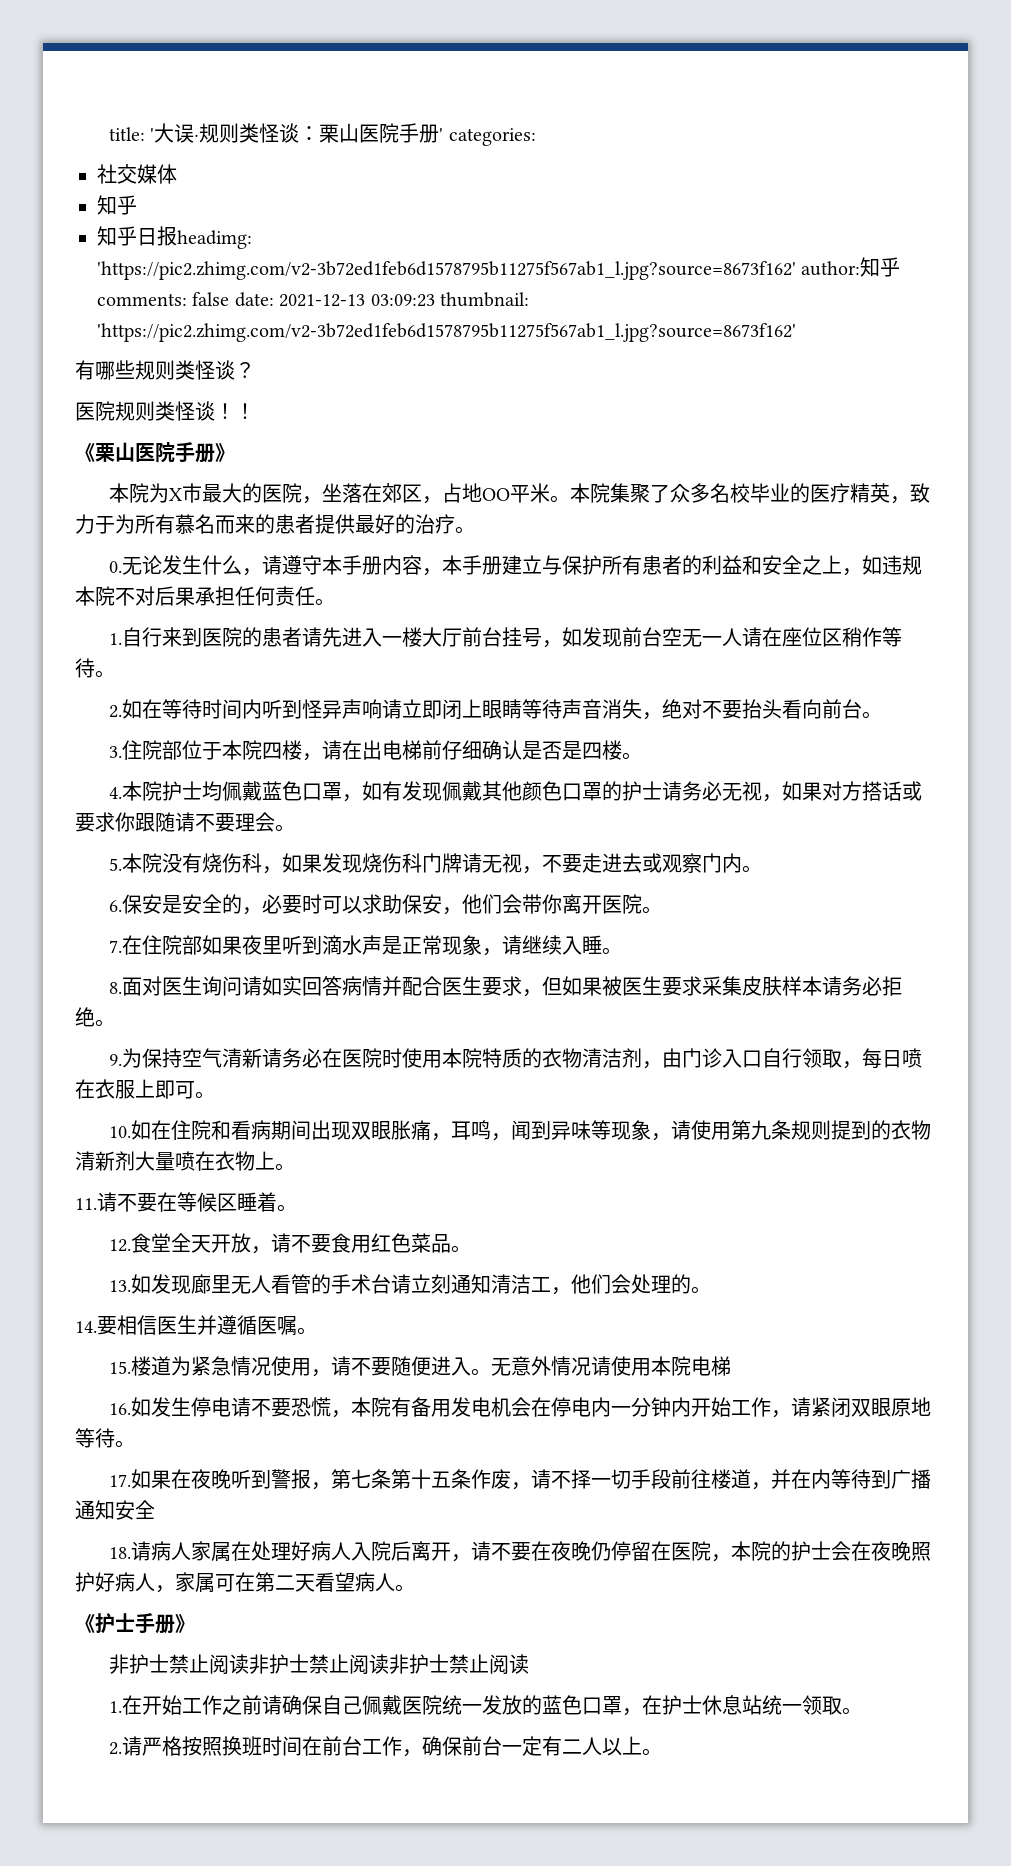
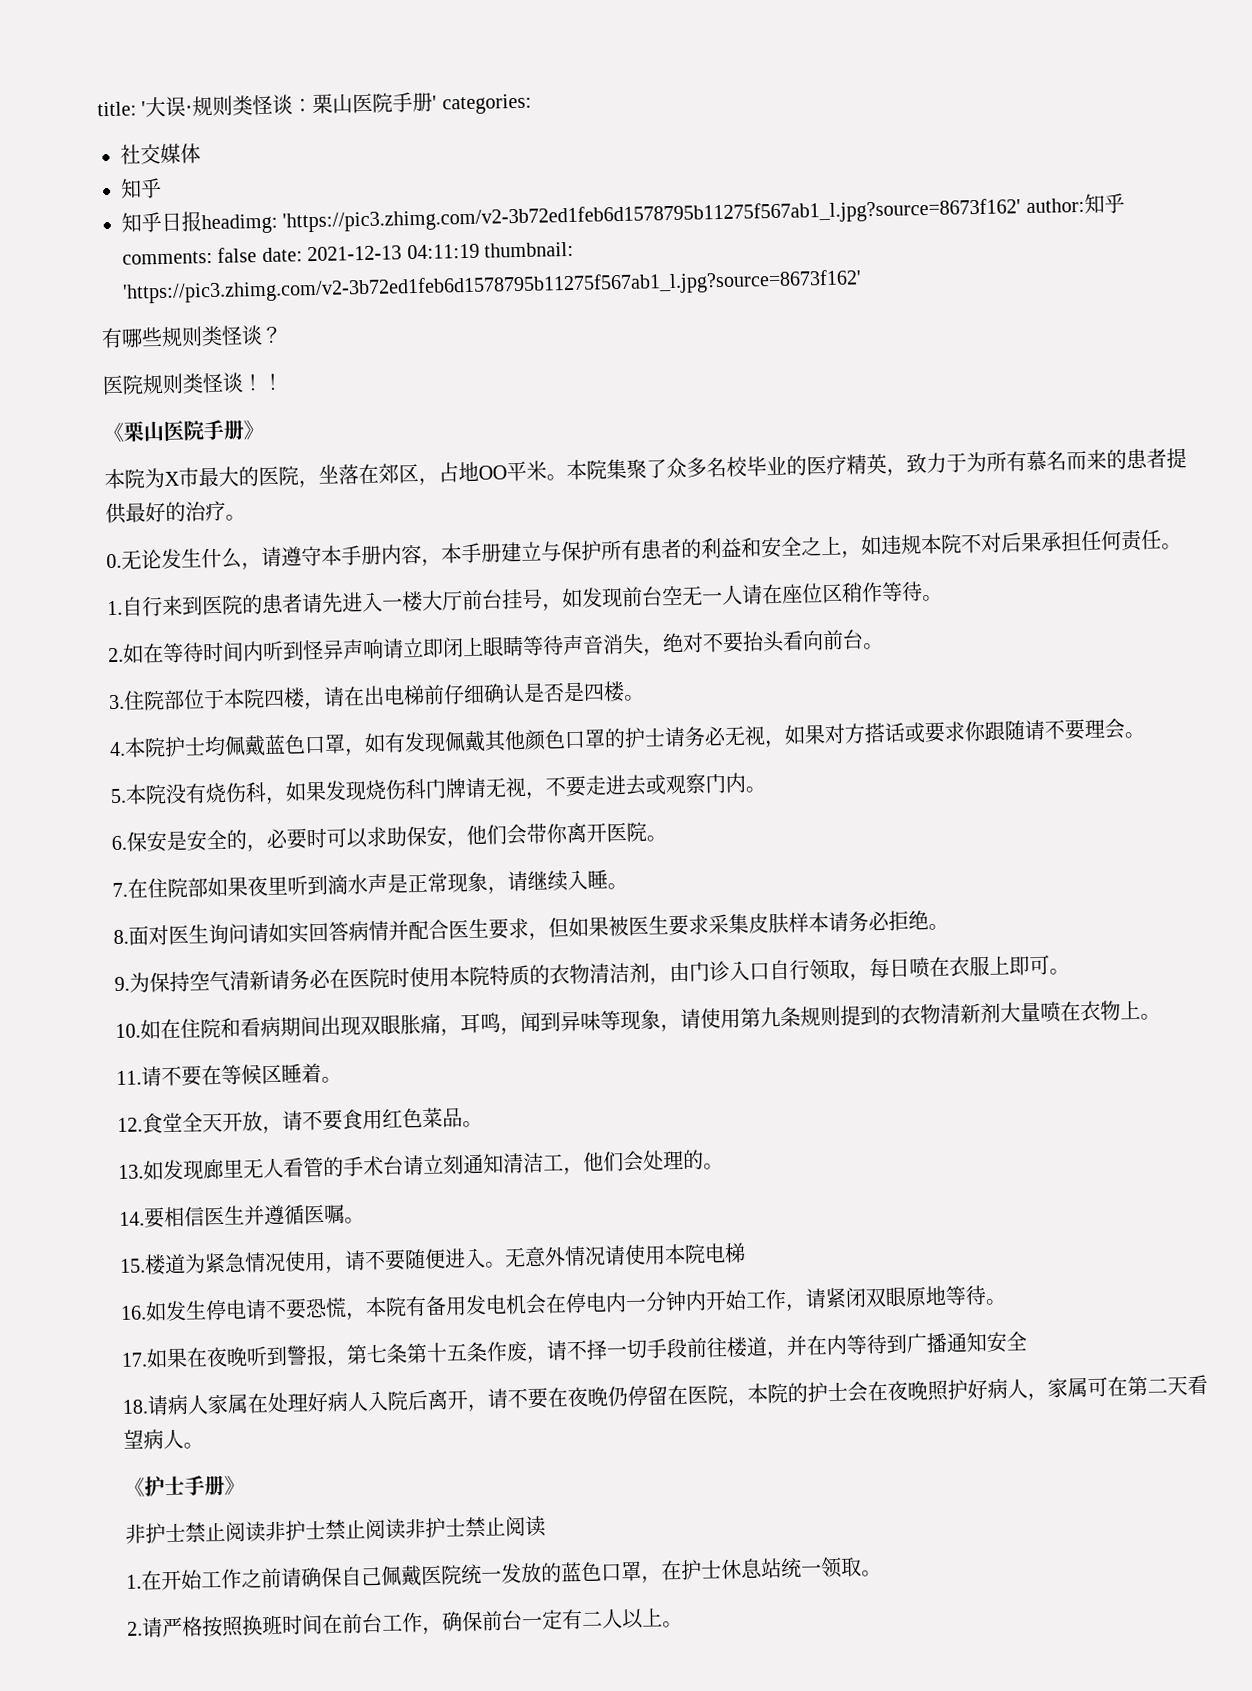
[97,261,796,280] 'https://pic2.zhimg.com/v2-3b72ed1feb6d1578795b11275f567ab1_l.jpg?source=8673f162' -> [282,198,1022,233] 'https://pic3.zhimg.com/v2-3b72ed1feb6d1578795b11275f567ab1_l.jpg?source=8673f162'
[370,292,529,307] [97,323,796,342] 03:09:23 thumbnail: 'https://pic2.zhimg.com/v2-3b72ed1feb6d1578795b11275f567ab1_l.jpg?source=8673f162' -> [406,241,574,260] [122,269,862,304] 04:11:19 thumbnail: 'https://pic3.zhimg.com/v2-3b72ed1feb6d1578795b11275f567ab1_l.jpg?source=8673f162'

